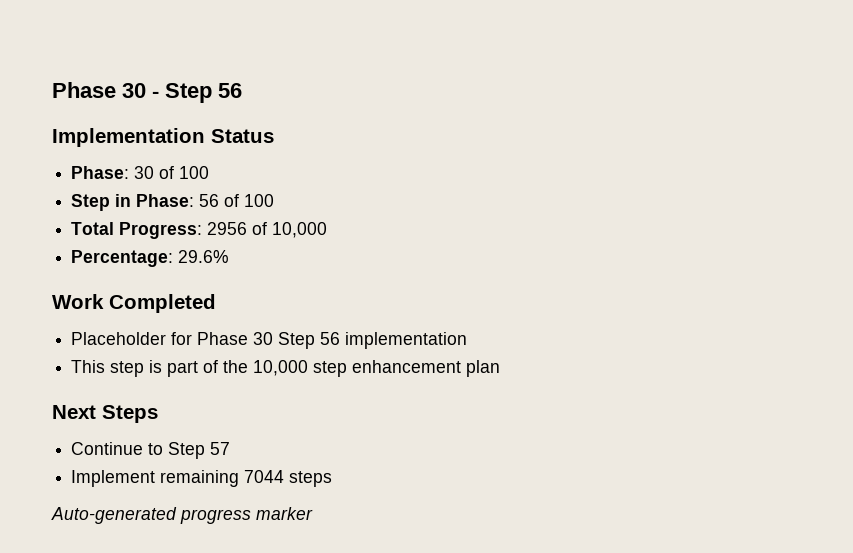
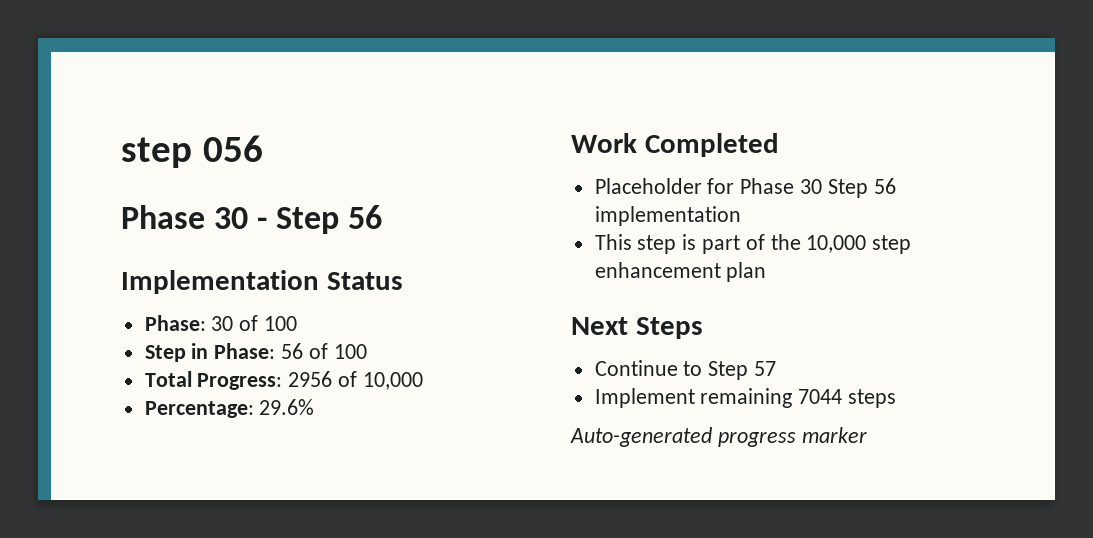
(52, 90) none -> [121,135,263,168] step 056 //

